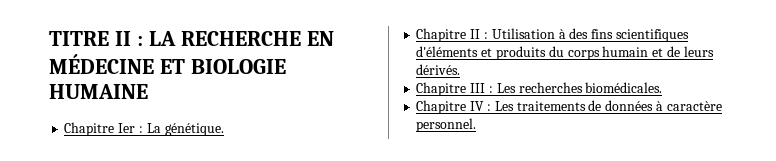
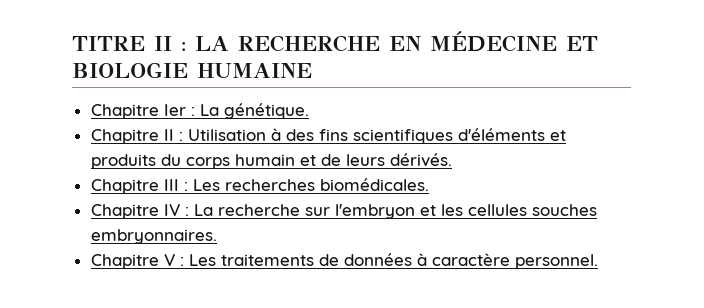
(491, 107) none -> [193,204,597,219] [90,229,217,244] [90,254,184,269] La recherche sur l'embryon et les cellules souches embryonnaires. // Chapitre V :

